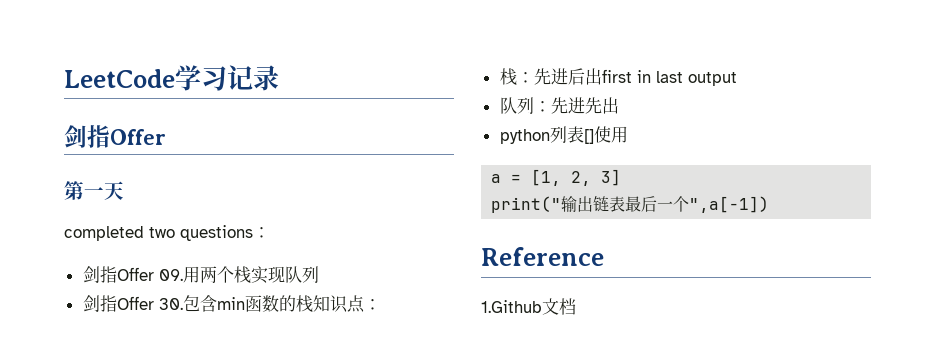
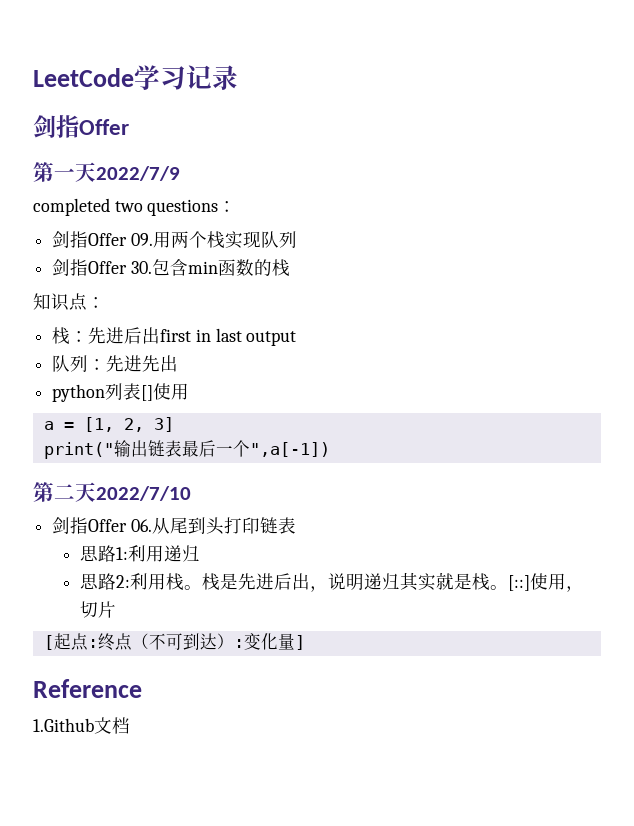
(124, 190) none -> [96,166,180,181] 2022/7/9
(313, 303) none -> (290, 268) //
(770, 204) none -> [33,482,191,502] [52,517,296,535] [79,545,200,562] [79,572,584,592] [79,601,116,618] [43,633,305,651] // 第二天2022/7/10 // 剑指Offer 06.从尾到头打印链表 // 思路1:利用递归 // 思路2:利用栈。栈是先进后出，说明递归其实就是栈。[::]使用，切片 // [起点:终点（不可到达）:变化量]

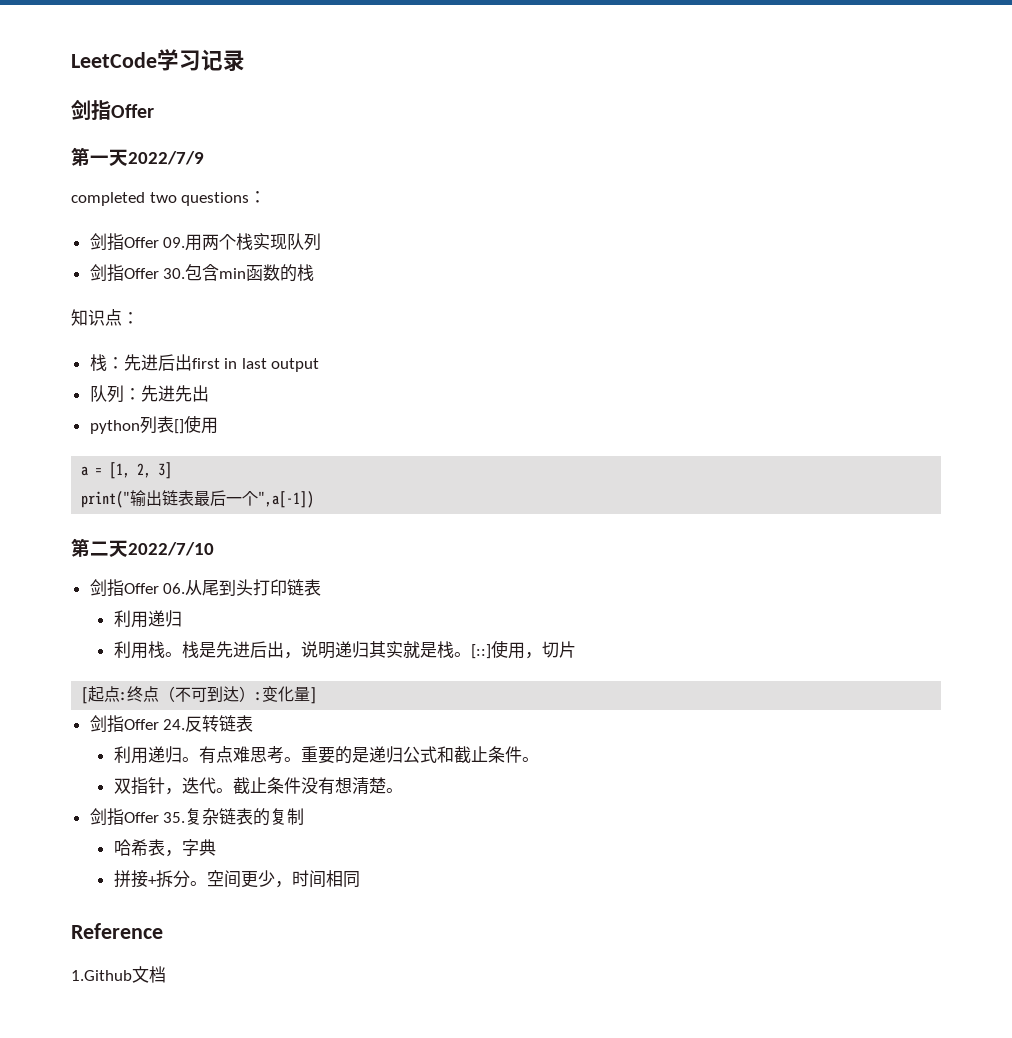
[79,545,128,562] 思路1: -> (322, 587) none
[79,573,130,590] 思路2: -> (182, 618) none
(305, 642) none -> [89,715,254,733] [113,746,539,764] [113,777,403,795] [89,808,305,826] [113,839,216,857] [113,870,360,888] // 剑指Offer 24.反转链表 // 利用递归。有点难思考。重要的是递归公式和截止条件。 // 双指针，迭代。截止条件没有想清楚。 // 剑指Offer 35.复杂链表的复制 // 哈希表，字典 // 拼接+拆分。空间更少，时间相同

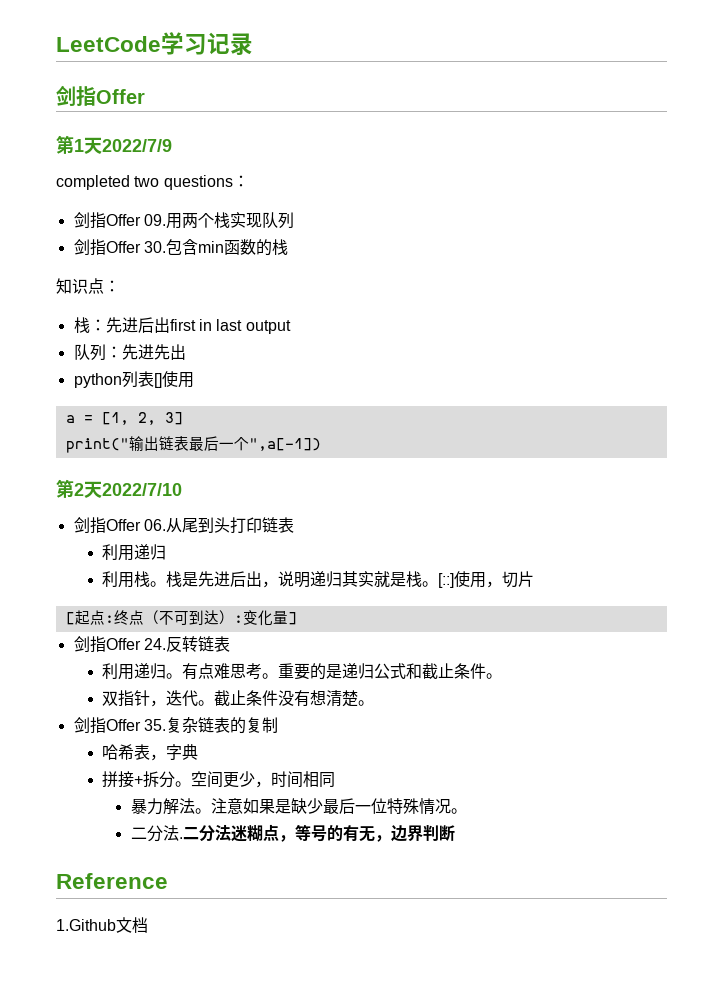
[90,155,109,164] 一 -> [74,139,84,152] 1
[90,541,109,556] 二 -> [74,483,84,496] 2
(360, 879) none -> [130,798,467,815] [130,824,455,842] // 暴力解法。注意如果是缺少最后一位特殊情况。 // 二分法.二分法迷糊点，等号的有无，边界判断

